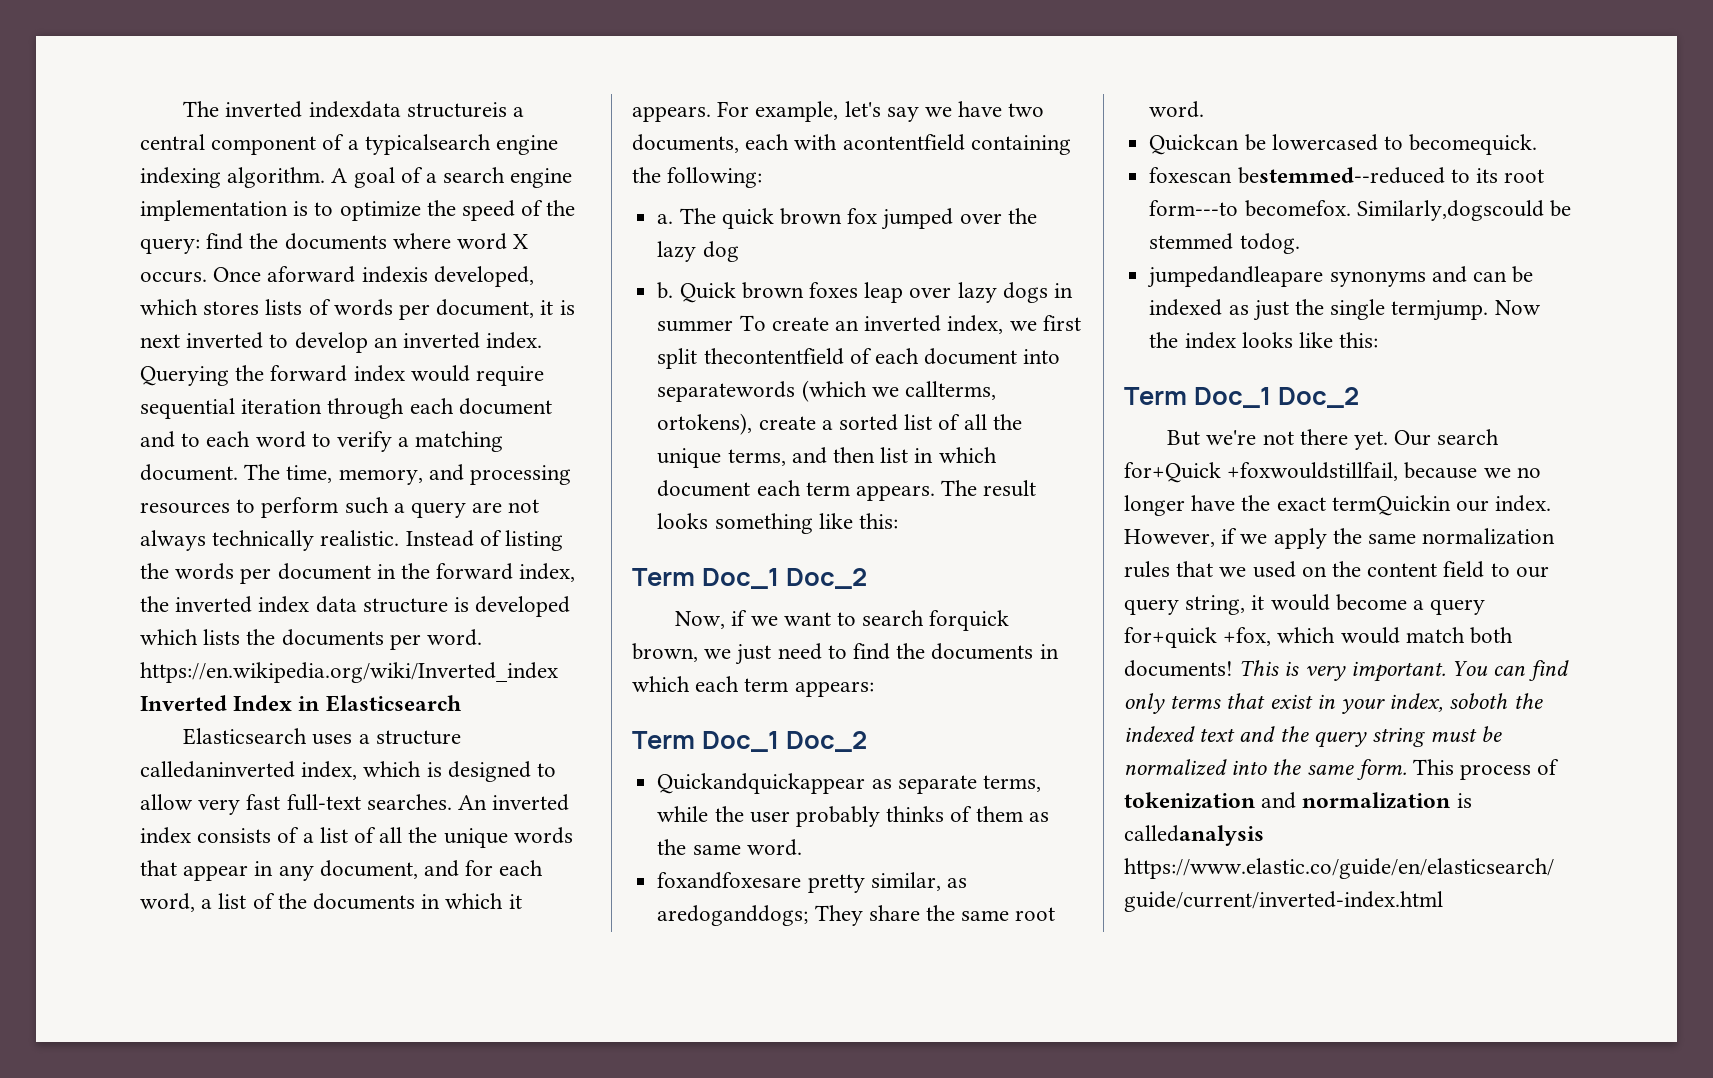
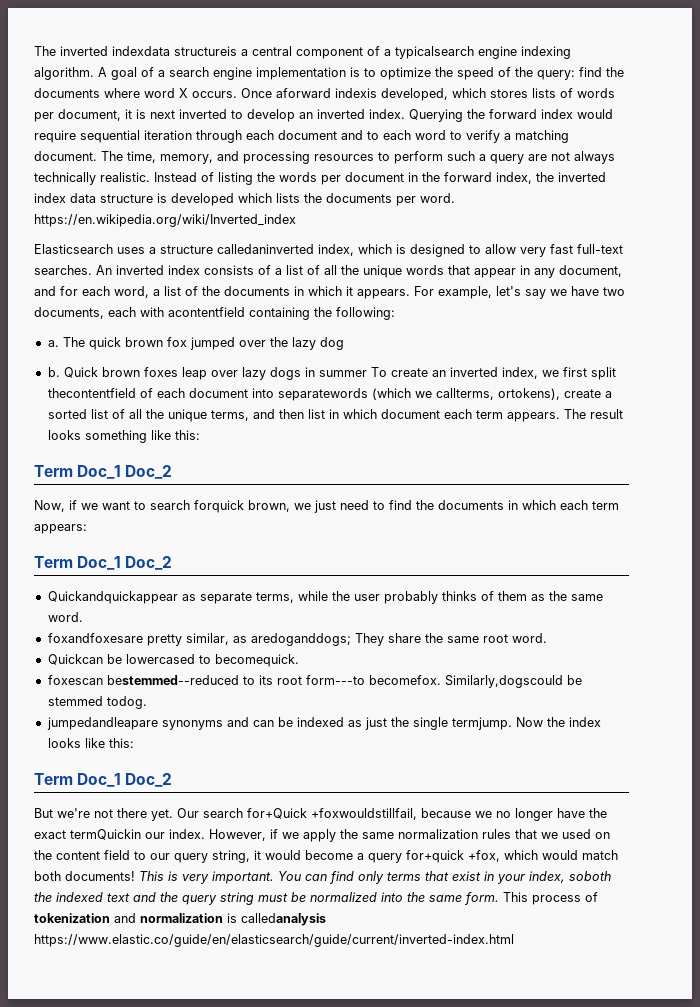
[140,695,462,712] Inverted Index in Elasticsearch -> (296, 220) none

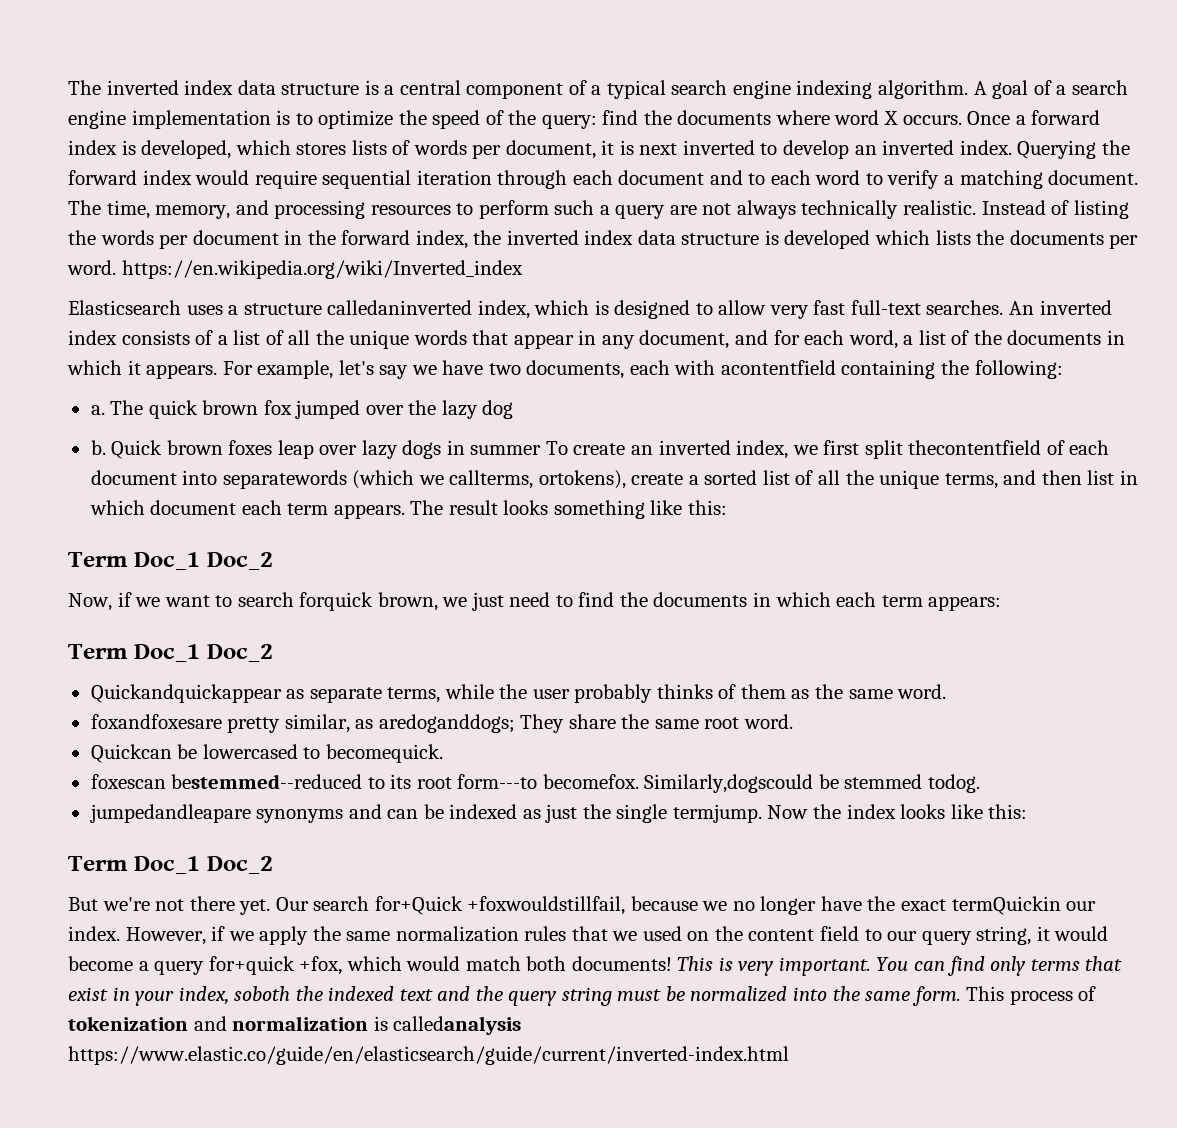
[112,46,237,56] indexdata structureis -> [184,80,379,95] index data structure is
[395,46,474,59] typicalsearch -> [606,80,728,99] typical search
[276,88,377,98] aforward indexis -> [1015,110,1101,125] [68,140,136,155] a forward index is

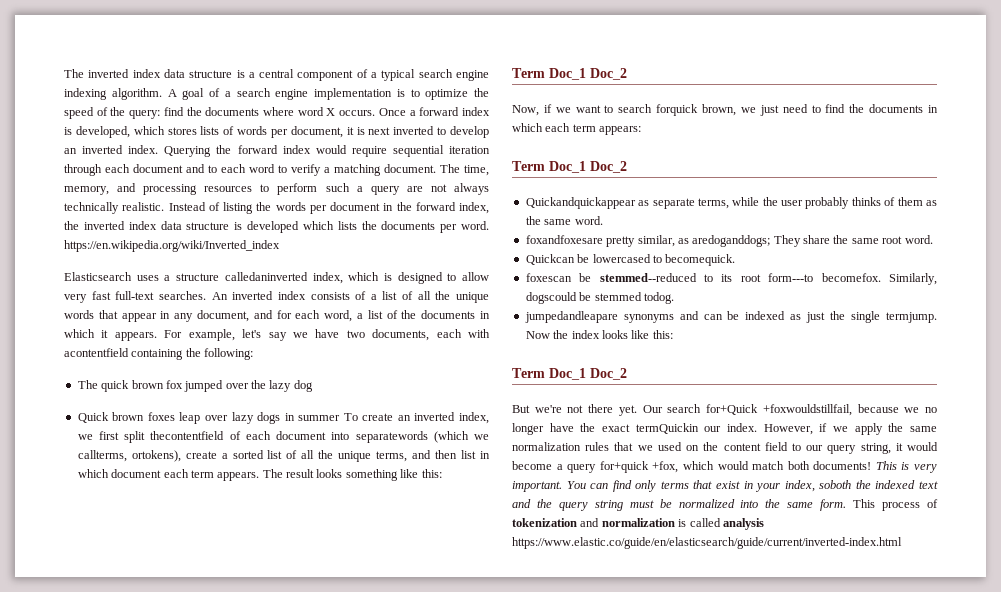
[90,405,105,415] a. -> (254, 354) none
[90,440,106,455] b. -> (313, 386) none
[171,774,363,789] bestemmed--reduced -> [579,273,697,282] be stemmed--reduced
[644,774,814,793] Similarly,dogscould -> [889,273,937,285] [525,292,577,304] Similarly, dogscould
[393,1016,522,1035] calledanalysis -> [689,518,764,530] called analysis

